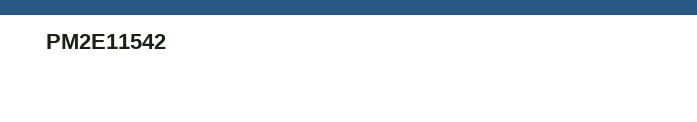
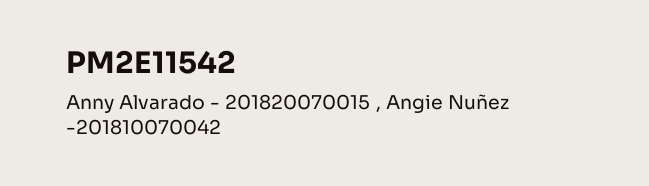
(166, 41) none -> [66,94,509,113] [66,119,221,135] // Anny Alvarado - 201820070015 , Angie Nuñez -201810070042

